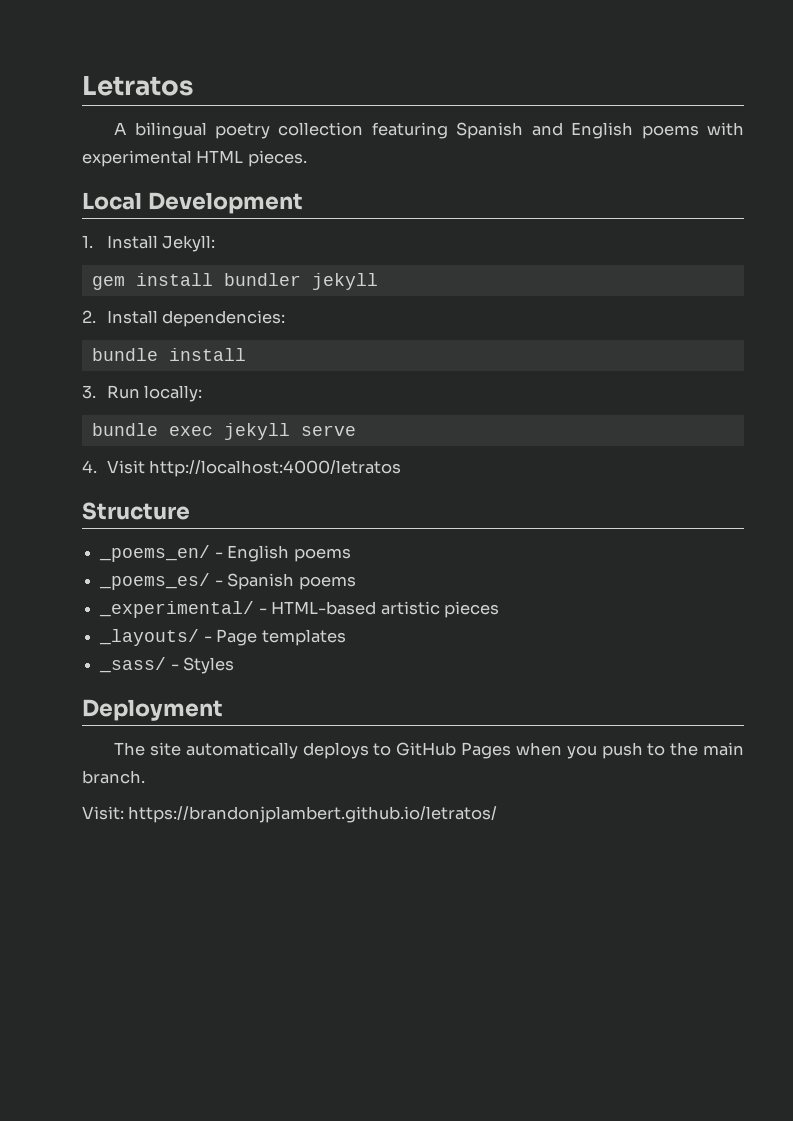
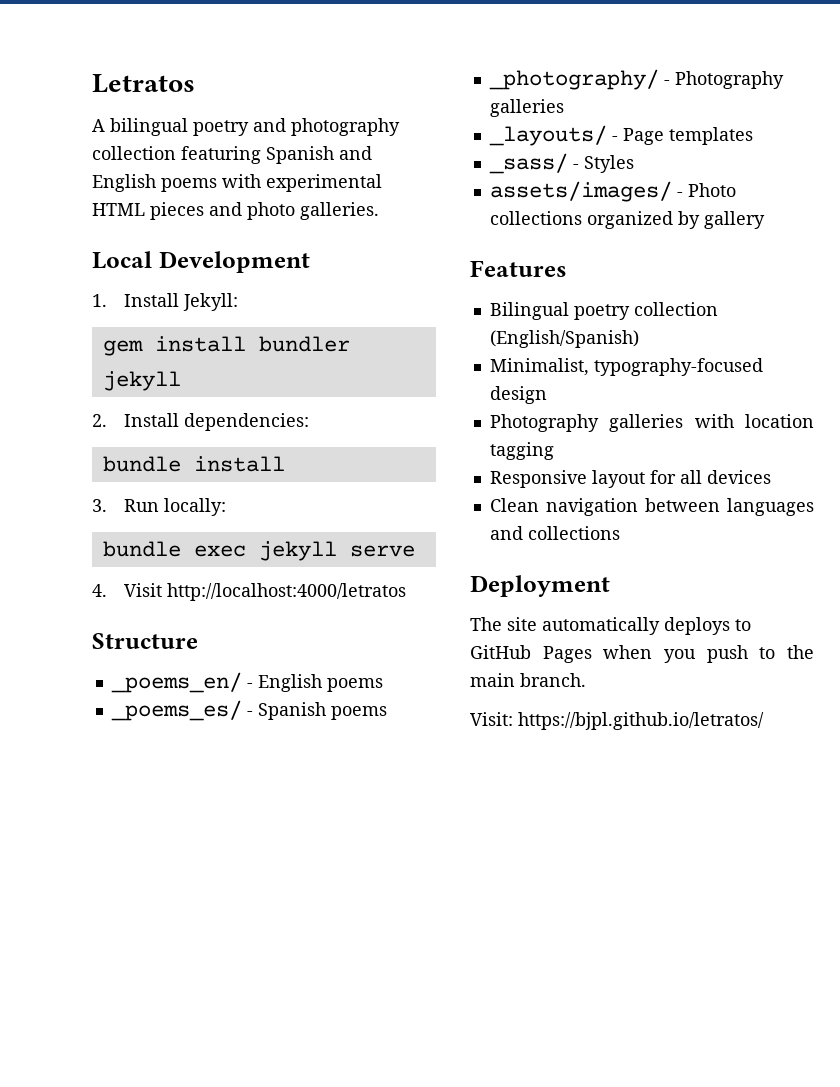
(271, 131) none -> [253,118,400,136] and photography
[247,150,307,167] pieces. -> [150,202,379,220] pieces and photo galleries.
[99,601,499,618] _experimental/ - HTML-based artistic pieces -> [488,69,784,90] [489,99,564,117] _photography/ - Photography galleries
(235, 665) none -> [489,181,736,202] [489,211,765,229] [470,260,567,277] [489,302,718,320] [489,330,639,348] [489,358,763,376] [489,386,547,404] [489,414,814,432] [489,442,554,460] [489,470,771,488] [489,498,814,516] [489,526,620,540] // assets/images/ - Photo collections organized by gallery // Features // Bilingual poetry collection (English/Spanish) // Minimalist, typography-focused design // Photography galleries with location tagging // Responsive layout for all devices // Clean navigation between languages and collections
[128,806,498,823] https://brandonjplambert.github.io/letratos/ -> [518,712,764,730] https://bjpl.github.io/letratos/

